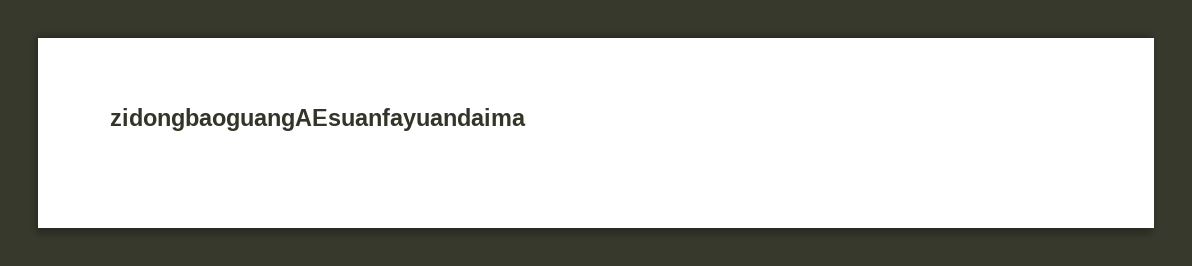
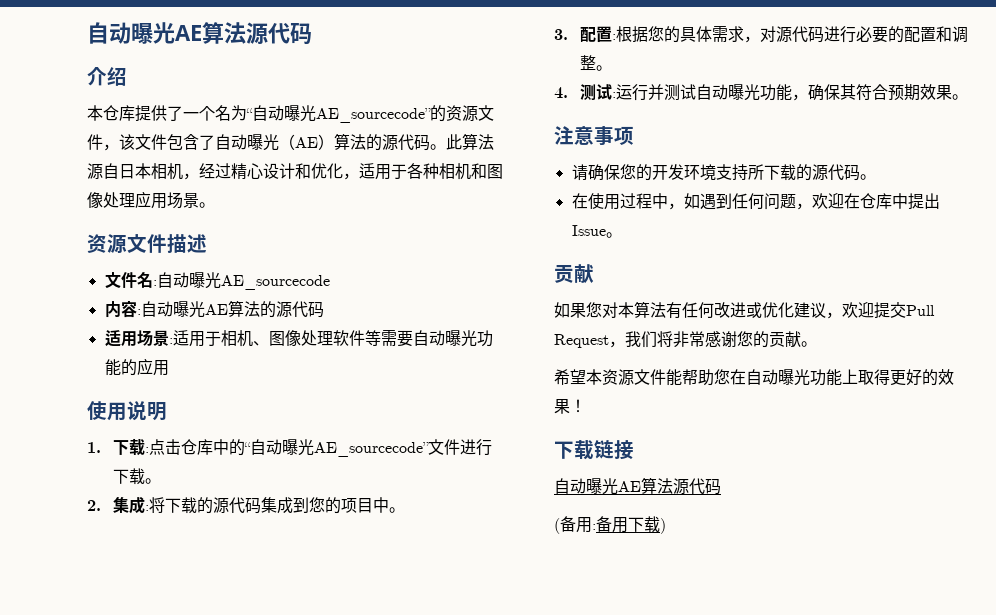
[110,108,526,131] zidongbaoguangAEsuanfayuandaima -> [87,22,312,45] [87,67,127,86] [87,105,494,123] [87,133,494,151] [87,163,503,180] [87,191,215,209] [87,234,207,254] [104,272,330,290] [104,300,324,318] [104,330,493,347] [104,358,169,376] [87,401,167,421] [87,438,492,457] [112,468,161,485] [87,496,405,514] [554,26,968,43] [579,55,612,71] [554,84,968,101] [554,126,634,145] [571,164,876,181] [571,193,940,210] [571,225,622,238] [554,264,594,283] [554,301,935,319] [554,331,817,348] [554,369,954,386] [554,399,586,414] [554,440,634,460] [554,477,721,495] [554,516,666,534] 自动曝光AE算法源代码 // 介绍 // 本仓库提供了一个名为“自动曝光AE_sourcecode”的资源文件，该文件包含了自动曝光（AE）算法的源代码。此算法源自日本相机，经过精心设计和优化，适用于各种相机和图像处理应用场景。 // 资源文件描述 // 文件名:自动曝光AE_sourcecode // 内容:自动曝光AE算法的源代码 // 适用场景:适用于相机、图像处理软件等需要自动曝光功能的应用 // 使用说明 // 1.下载:点击仓库中的“自动曝光AE_sourcecode”文件进行下载。 // 2.集成:将下载的源代码集成到您的项目中。 // 3.配置:根据您的具体需求，对源代码进行必要的配置和调整。 // 4.测试:运行并测试自动曝光功能，确保其符合预期效果。 // 注意事项 // 请确保您的开发环境支持所下载的源代码。 // 在使用过程中，如遇到任何问题，欢迎在仓库中提出Issue。 // 贡献 // 如果您对本算法有任何改进或优化建议，欢迎提交Pull Request，我们将非常感谢您的贡献。 // 希望本资源文件能帮助您在自动曝光功能上取得更好的效果！ // 下载链接 // 自动曝光AE算法源代码 // (备用:备用下载)

